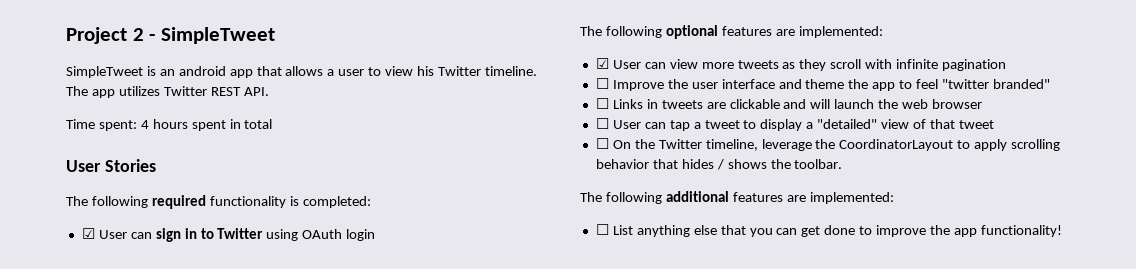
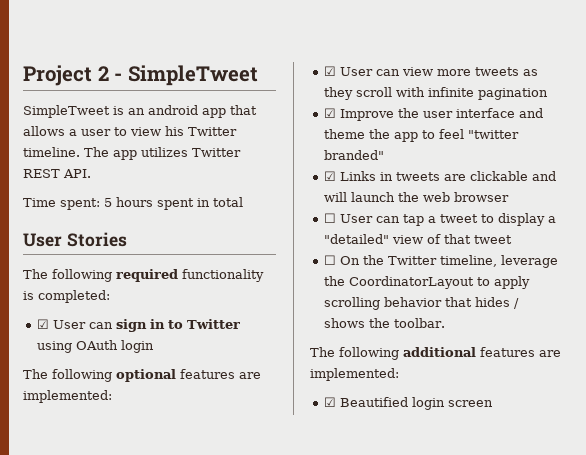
[140,120,149,129] 4 -> [104,198,112,207] 5
[595,78,609,89] ☐ -> [324,108,337,118] ☑
[595,98,609,109] ☐ -> [324,171,337,181] ☑
[595,224,1062,237] ☐ List anything else that you can get done to improve the app functionality! -> [324,397,494,410] ☑ Beautified login screen

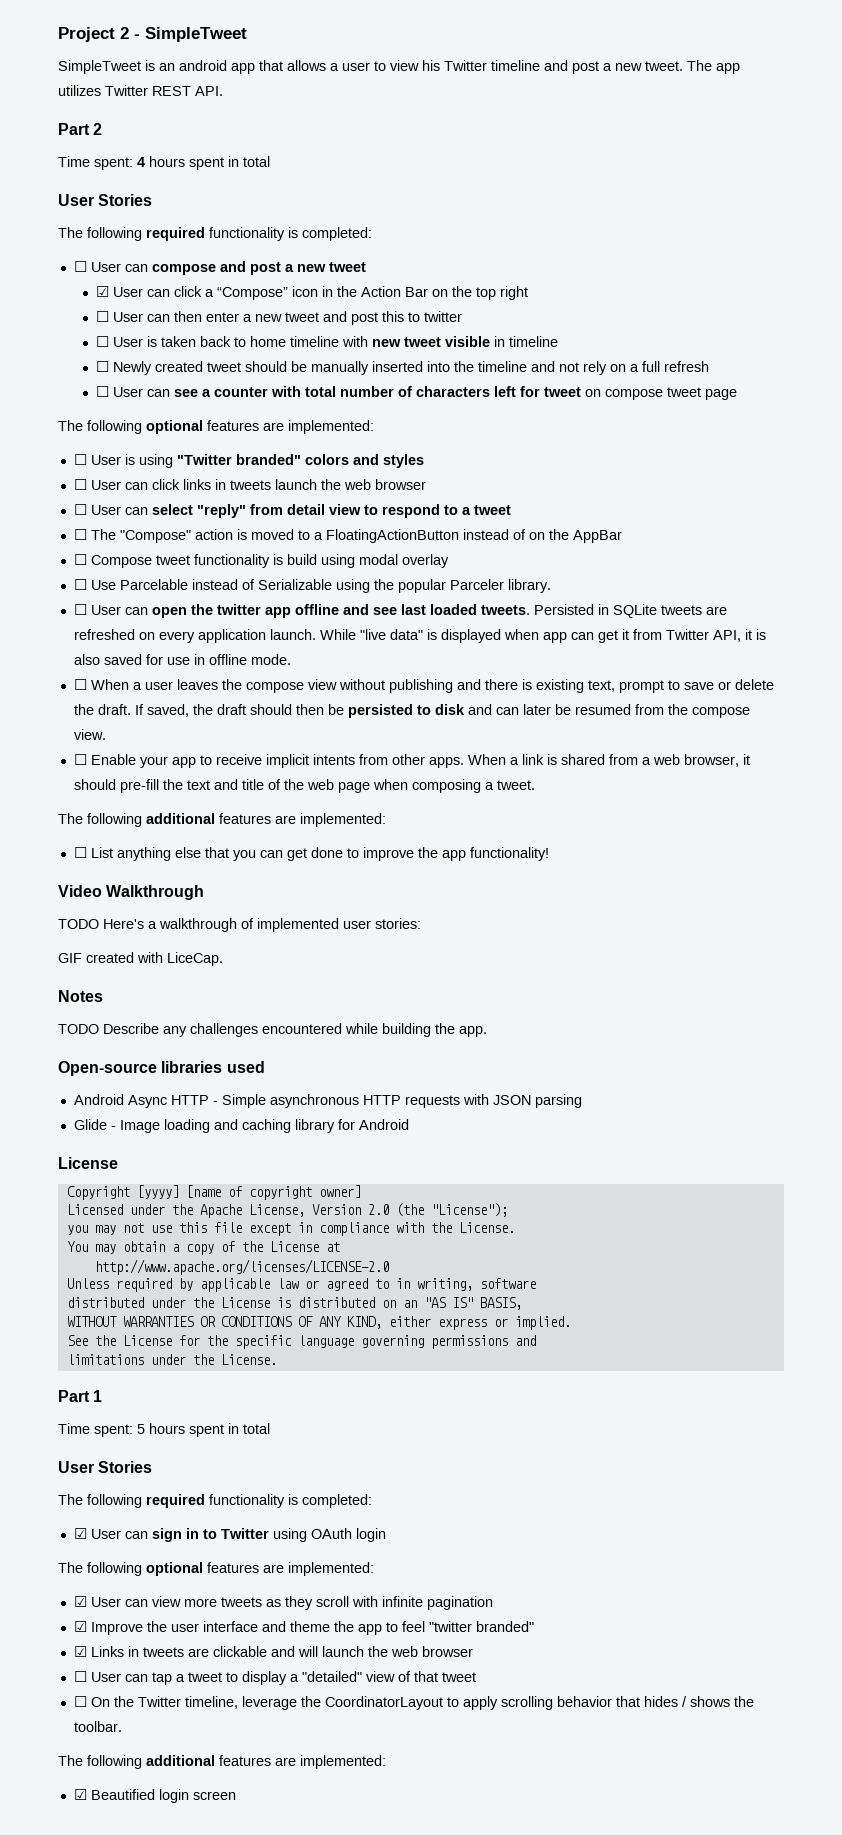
[23,147,80,157] timeline. -> [491,60,683,74] timeline and post a new tweet.
(91, 173) none -> [58,123,103,135] [58,156,270,170] [58,194,153,206] [58,227,372,241] [73,261,366,275] [95,286,528,300] [95,311,462,325] [95,336,558,347] [95,361,709,375] [95,386,737,400] [58,420,374,434] [73,454,424,468] [73,479,426,490] [73,504,511,518] [73,529,622,543] [73,554,449,568] [73,579,551,593] [73,604,727,618] [73,629,766,643] [73,654,291,665] [73,679,774,693] [73,704,750,718] [73,729,106,740] [73,754,750,768] [73,779,535,793] [58,813,386,827] [73,847,549,861] [58,885,205,900] [58,918,421,932] [58,952,223,966] [58,990,103,1002] [58,1023,487,1037] [58,1061,265,1076] [73,1094,582,1108] [73,1119,409,1133] [58,1157,118,1169] [66,1185,361,1200] [66,1203,508,1218] [66,1222,515,1236] [66,1241,340,1255] [94,1259,389,1275] [66,1278,536,1292] [66,1297,522,1310] [66,1316,571,1330] [66,1335,536,1349] [66,1354,277,1365] [58,1390,103,1402] // Part 2 // Time spent: 4 hours spent in total // User Stories // The following required functionality is completed: // ☐ User can compose and post a new tweet // ☑ User can click a “Compose” icon in the Action Bar on the top right // ☐ User can then enter a new tweet and post this to twitter // ☐ User is taken back to home timeline with new tweet visible in timeline // ☐ Newly created tweet should be manually inserted into the timeline and not rely on a full refresh // ☐ User can see a counter with total number of characters left for tweet on compose tweet page // The following optional features are implemented: // ☐ User is using "Twitter branded" colors and styles // ☐ User can click links in tweets launch the web browser // ☐ User can select "reply" from detail view to respond to a tweet // ☐ The "Compose" action is moved to a FloatingActionButton instead of on the AppBar // ☐ Compose tweet functionality is build using modal overlay // ☐ Use Parcelable instead of Serializable using the popular Parceler library. // ☐ User can open the twitter app offline and see last loaded tweets. Persisted in SQLite tweets are refreshed on every application launch. While "live data" is displayed when app can get it from Twitter API, it is also saved for use in offline mode. // ☐ When a user leaves the compose view without publishing and there is existing text, prompt to save or delete the draft. If saved, the draft should then be persisted to disk and can later be resumed from the compose view. // ☐ Enable your app to receive implicit intents from other apps. When a link is shared from a web browser, it should pre-fill the text and title of the web page when composing a tweet. // The following additional features are implemented: // ☐ List anything else that you can get done to improve the app functionality! // Video Walkthrough // TODO Here's a walkthrough of implemented user stories: // GIF created with LiceCap. // Notes // TODO Describe any challenges encountered while building the app. // Open-source libraries used // Android Async HTTP - Simple asynchronous HTTP requests with JSON parsing // Glide - Image loading and caching library for Android // License // Copyright [yyyy] [name of copyright owner] // Licensed under the Apache License, Version 2.0 (the "License"); // you may not use this file except in compliance with the License. // You may obtain a copy of the License at // http://www.apache.org/licenses/LICENSE-2.0 // Unless required by applicable law or agreed to in writing, software // distributed under the License is distributed on an "AS IS" BASIS, // WITHOUT WARRANTIES OR CONDITIONS OF ANY KIND, either express or implied. // See the License for the specific language governing permissions and // limitations under the License. // Part 1

